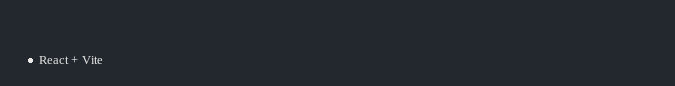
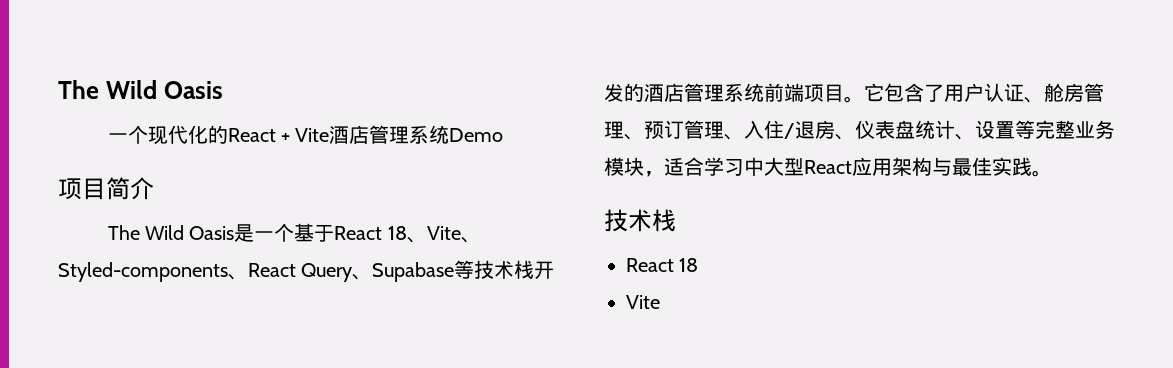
[38,56,79,64] React + -> [58,80,223,99] [107,125,504,145] [58,177,154,200] [107,223,481,243] [58,260,555,282] [604,83,1104,103] [604,120,1115,140] [604,157,1052,177] [604,209,676,232] [626,258,699,272] The Wild Oasis // 一个现代化的React + Vite酒店管理系统Demo // 项目简介 // The Wild Oasis是一个基于React 18、Vite、Styled-components、React Query、Supabase等技术栈开发的酒店管理系统前端项目。它包含了用户认证、舱房管理、预订管理、入住/退房、仪表盘统计、设置等完整业务模块，适合学习中大型React应用架构与最佳实践。 // 技术栈 // React 18 //

